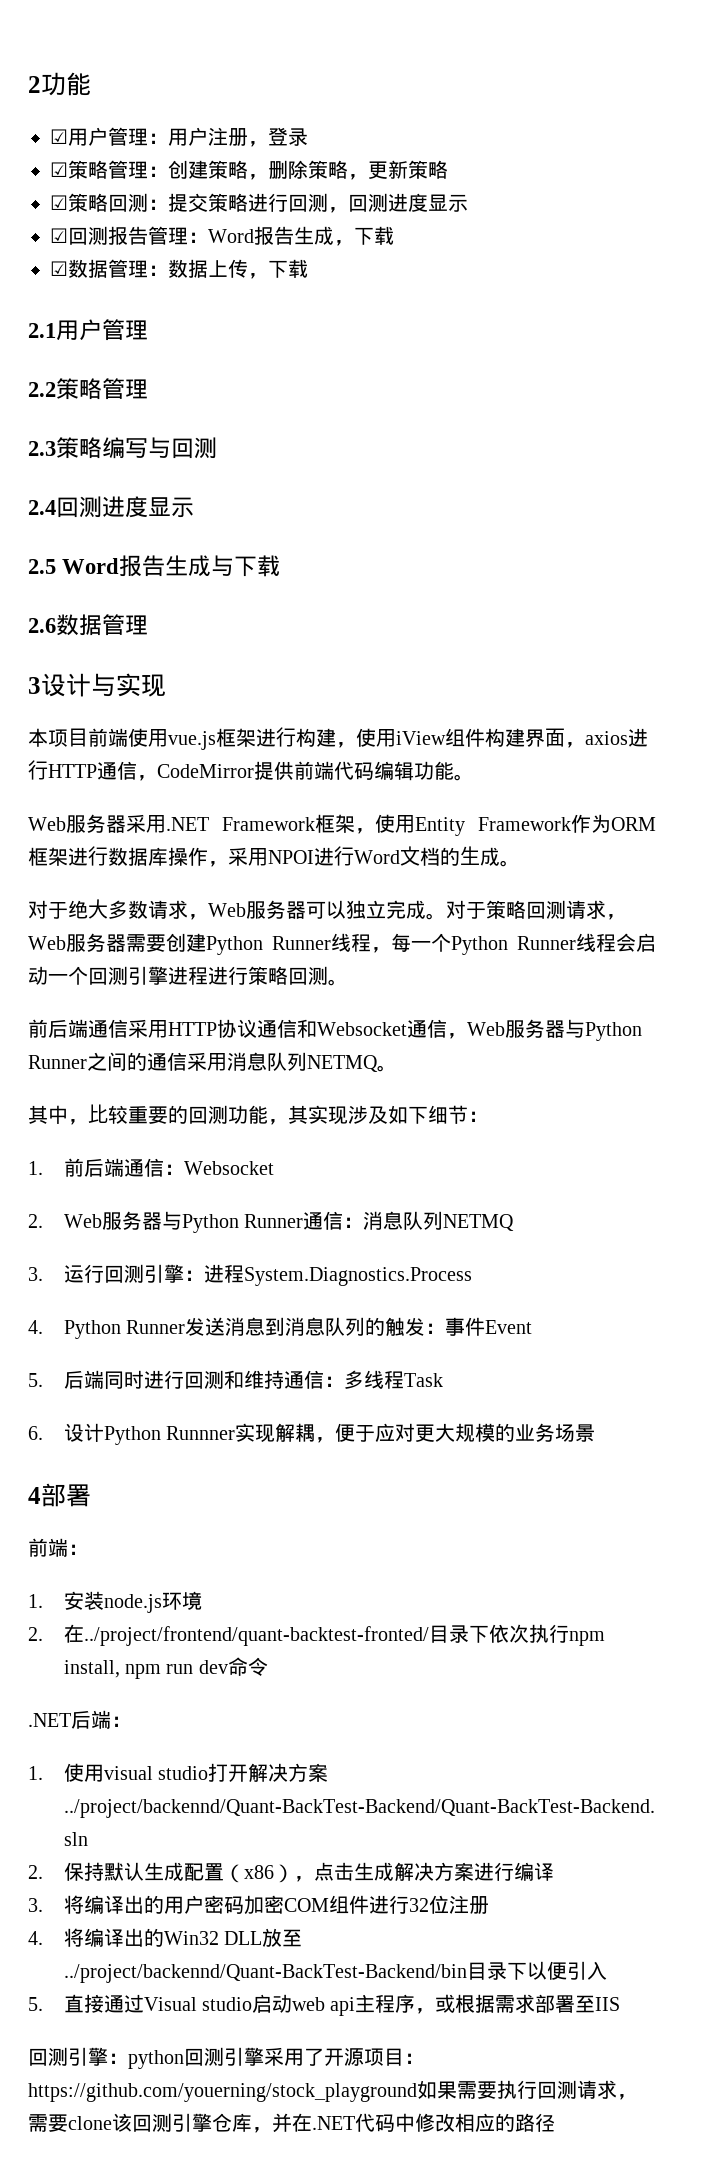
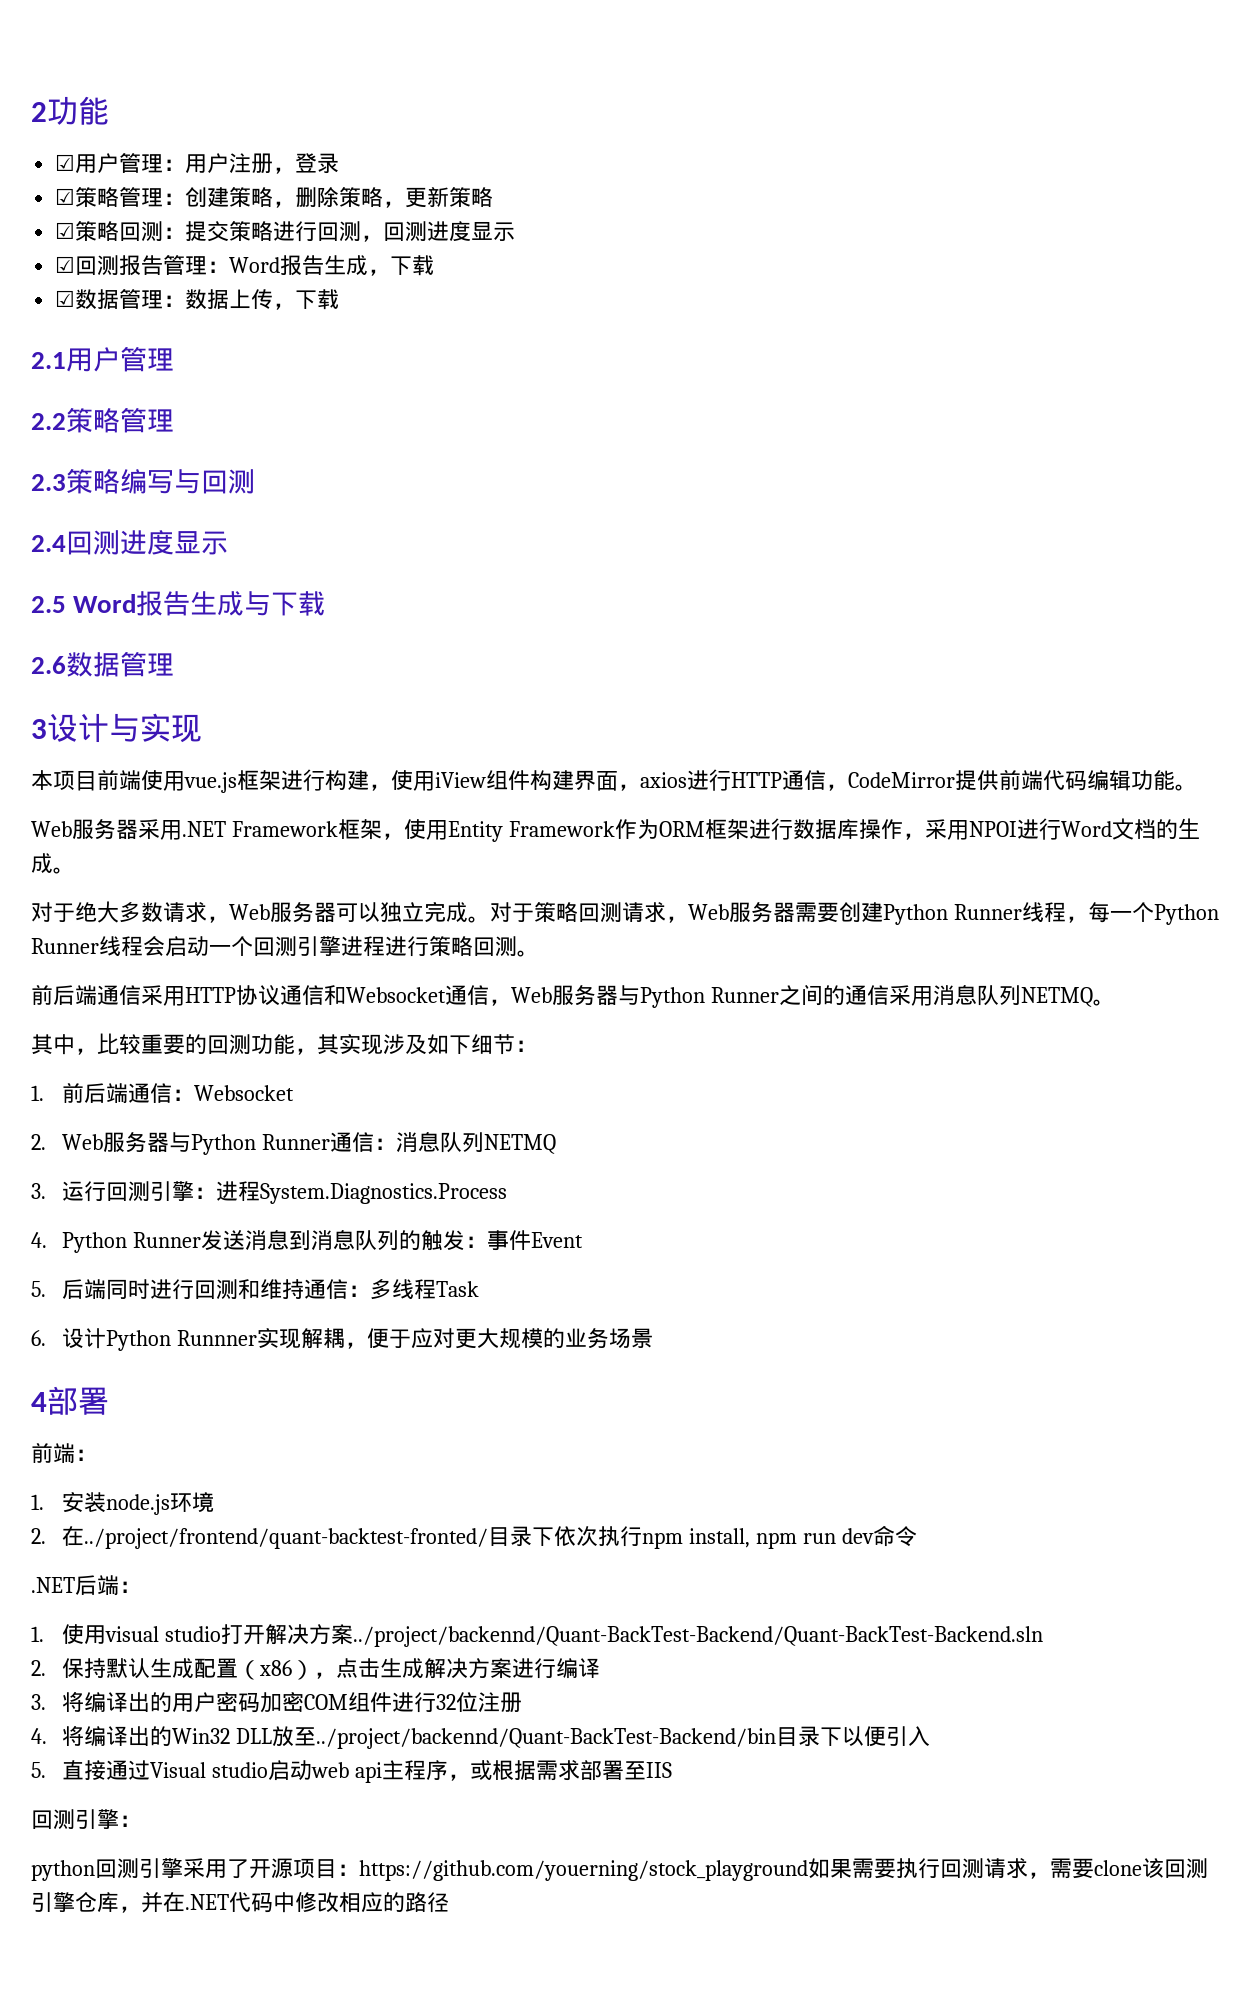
(128, 2058) none -> (141, 1821) //

